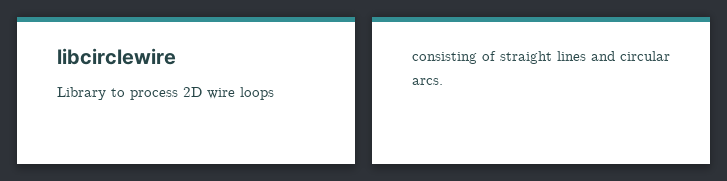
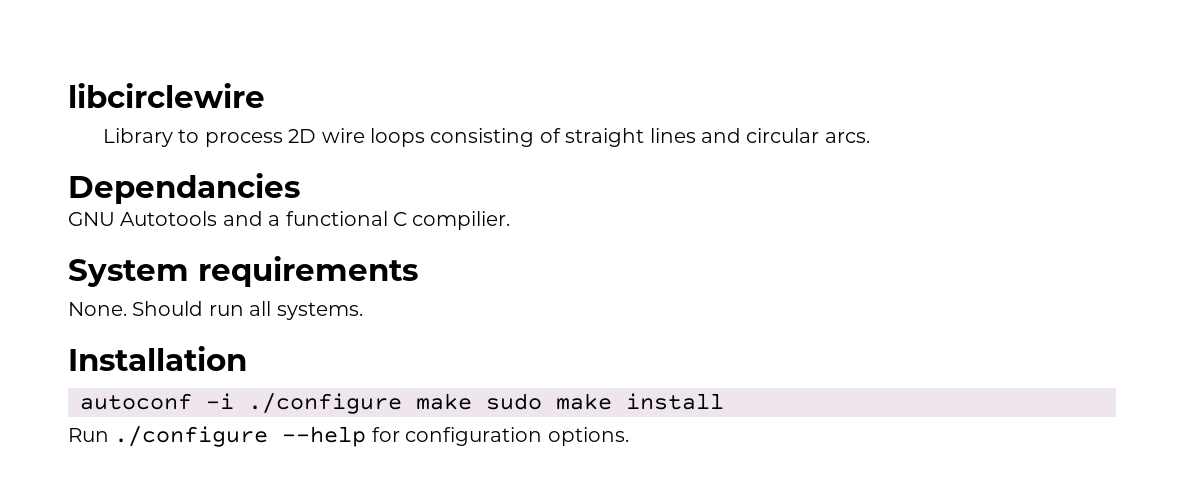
(443, 81) none -> [68,173,300,204] [68,211,511,230] [68,256,418,287] [68,301,363,320] [68,346,247,371] [80,393,724,414] [68,426,629,447] // Dependancies // GNU Autotools and a functional C compilier. // System requirements // None. Should run all systems. // Installation // autoconf -i ./configure make sudo make install // Run ./configure --help for configuration options.

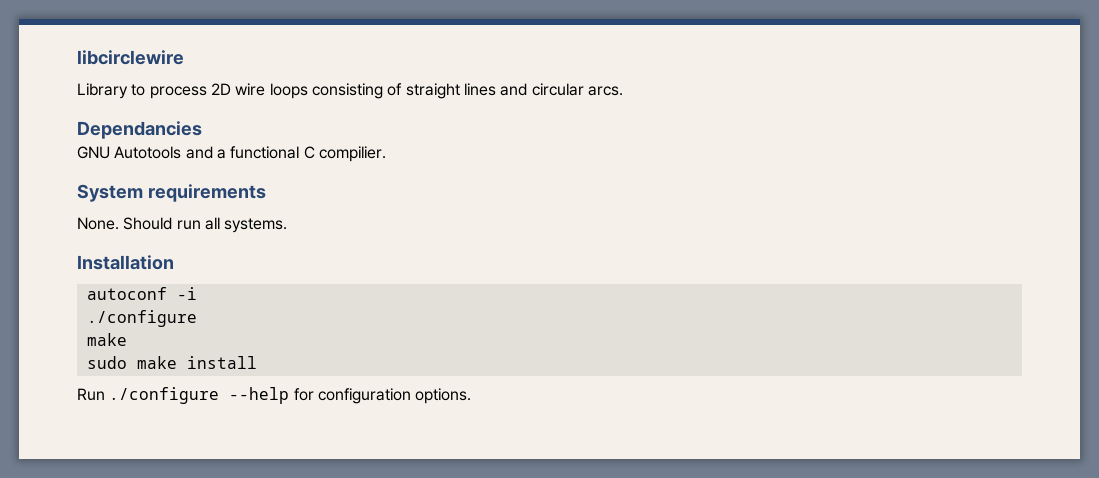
[248,393,472,414] ./configure make -> [86,310,197,327] [86,333,127,346] // ./configure // make //

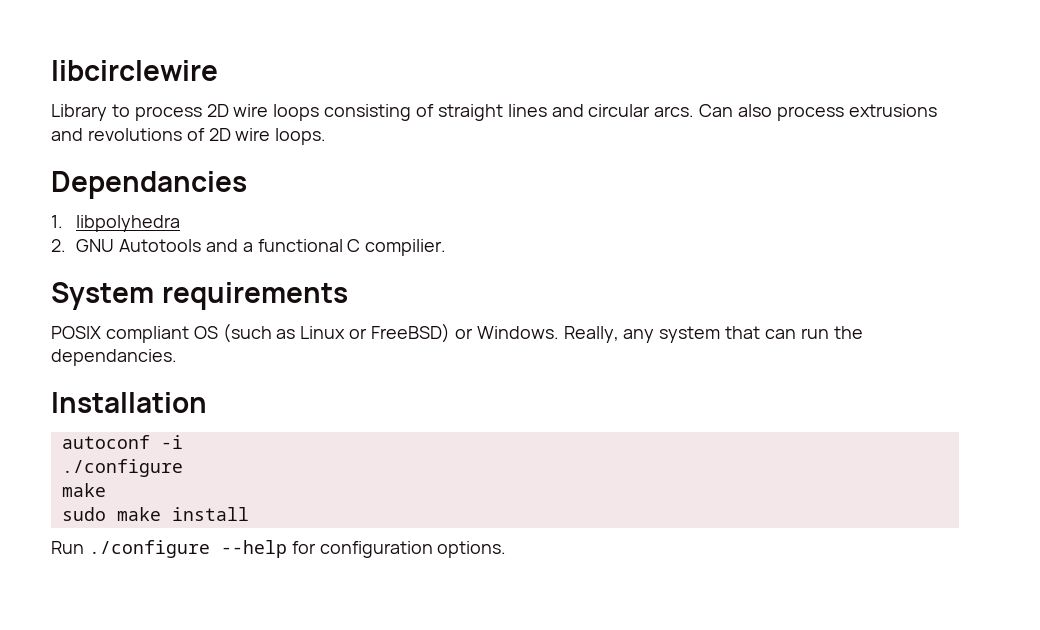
[77,121,202,139] // Dependancies // -> [699,104,937,121] [51,128,327,145] [51,171,247,199] [51,215,181,232] [51,239,66,252] Can also process extrusions and revolutions of 2D wire loops. // Dependancies // 1. libpolyhedra // 2.
[77,217,288,233] None. Should run all systems. -> [51,323,863,343] [51,349,177,366] POSIX compliant OS (such as Linux or FreeBSD) or Windows. Really, any system that can run the dependancies.

